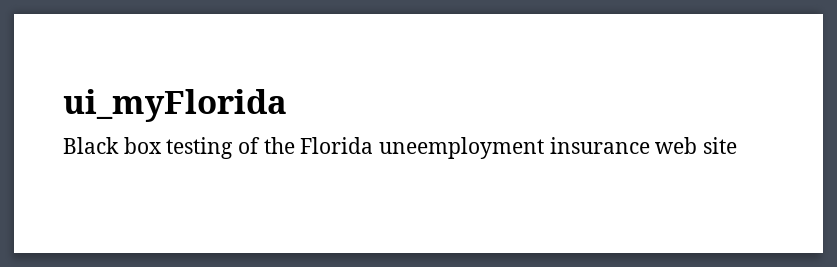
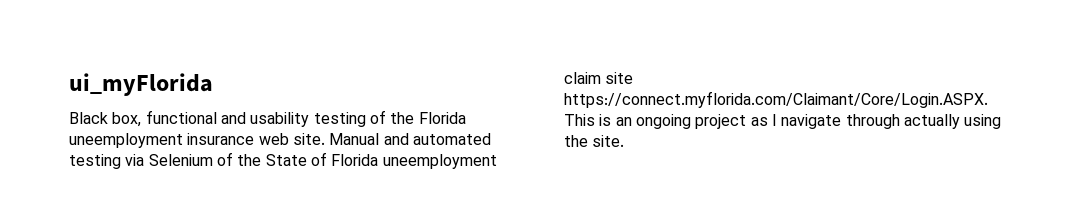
[123,137,162,154] box -> [112,110,310,127] box, functional and usability
[703,137,738,154] site -> [292,133,491,145] [69,152,497,169] [564,72,634,84] [564,91,988,108] [564,114,1002,129] [564,135,625,147] site. Manual and automated testing via Selenium of the State of Florida uneemployment claim site https://connect.myflorida.com/Claimant/Core/Login.ASPX. This is an ongoing project as I navigate through actually using the site.

